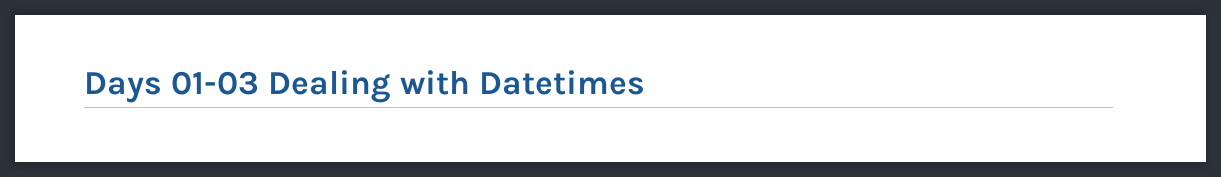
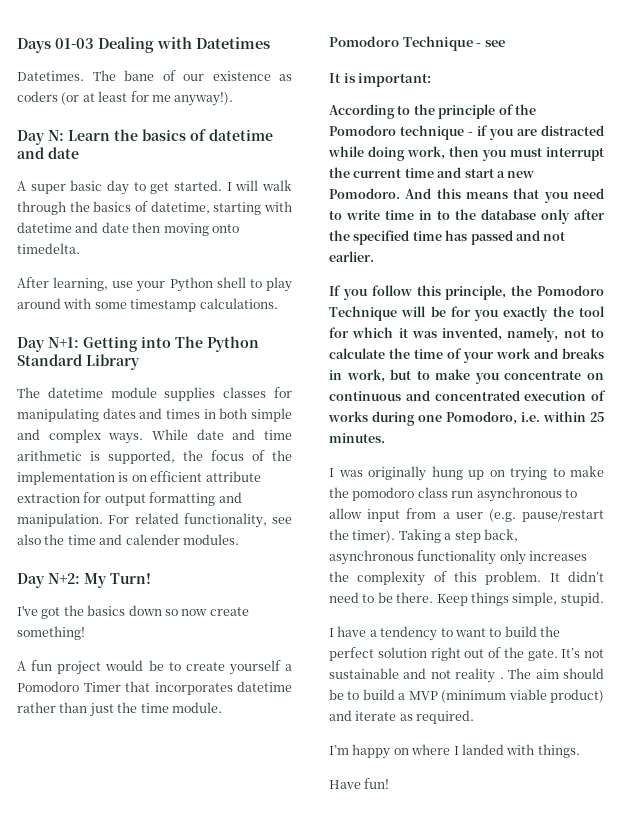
(646, 82) none -> [17,70,292,81] [17,91,234,106] [17,129,273,145] [17,147,79,159] [17,180,292,195] [17,201,292,215] [17,222,239,236] [17,243,80,254] [17,277,292,292] [17,298,278,312] [17,336,259,352] [17,354,140,370] [17,387,292,401] [17,408,292,422] [17,429,292,444] [17,450,292,464] [17,471,261,485] [17,492,242,506] [17,513,292,528] [17,534,239,545] [17,573,151,588] [17,605,249,619] [17,626,85,640] [17,660,292,675] [17,681,292,695] [17,702,222,717] [329,36,505,51] [329,73,432,87] [329,104,536,119] [329,125,604,140] [328,146,604,161] [329,167,535,178] [329,188,604,203] [329,209,605,224] [329,230,566,245] [329,251,374,262] [329,285,604,300] [329,306,605,321] [329,327,604,342] [329,348,604,363] [329,369,604,384] [329,390,606,401] [328,411,604,426] [329,433,385,443] [329,466,604,481] [329,487,577,502] [329,508,604,522] [329,529,518,543] [329,550,588,565] [329,571,604,586] [329,592,604,606] [329,626,560,641] [329,647,604,661] [329,668,604,683] [329,689,604,703] [329,710,475,724] [329,744,580,759] [329,778,390,789] // Datetimes. The bane of our existence as coders (or at least for me anyway!). // Day N: Learn the basics of datetime and date // A super basic day to get started. I will walk through the basics of datetime, starting with datetime and date then moving onto timedelta. // After learning, use your Python shell to play around with some timestamp calculations. // Day N+1: Getting into The Python Standard Library // The datetime module supplies classes for manipulating dates and times in both simple and complex ways. While date and time arithmetic is supported, the focus of the implementation is on efficient attribute extraction for output formatting and manipulation. For related functionality, see also the time and calender modules. // Day N+2: My Turn! // I've got the basics down so now create something! // A fun project would be to create yourself a Pomodoro Timer that incorporates datetime rather than just the time module. // Pomodoro Technique - see // It is important: // According to the principle of the Pomodoro technique - if you are distracted while doing work, then you must interrupt the current time and start a new Pomodoro. And this means that you need to write time in to the database only after the specified time has passed and not earlier. // If you follow this principle, the Pomodoro Technique will be for you exactly the tool for which it was invented, namely, not to calculate the time of your work and breaks in work, but to make you concentrate on continuous and concentrated execution of works during one Pomodoro, i.e. within 25 minutes. // I was originally hung up on trying to make the pomodoro class run asynchronous to allow input from a user (e.g. pause/restart the timer). Taking a step back, asynchronous functionality only increases the complexity of this problem. It didn’t need to be there. Keep things simple, stupid. // I have a tendency to want to build the perfect solution right out of the gate. It’s not sustainable and not reality . The aim should be to build a MVP (minimum viable product) and iterate as required. // I’m happy on where I landed with things. // Have fun!

